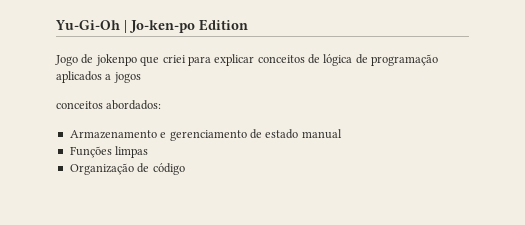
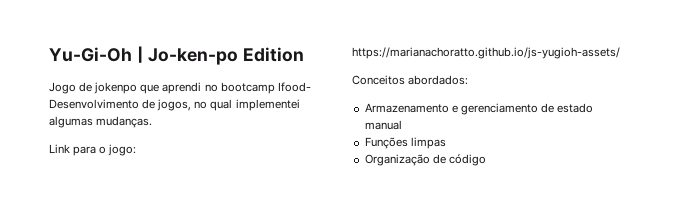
[162,54,439,66] [56,71,141,83] [56,101,103,109] criei para explicar conceitos de lógica de programação aplicados a jogos // conceitos -> [162,82,311,94] [49,99,300,111] [49,116,153,128] [49,144,137,156] [352,47,620,59] [352,75,405,85] aprendi no bootcamp Ifood- Desenvolvimento de jogos, no qual implementei algumas mudanças. // Link para o jogo: https://marianachoratto.github.io/js-yugioh-assets/ // Conceitos

